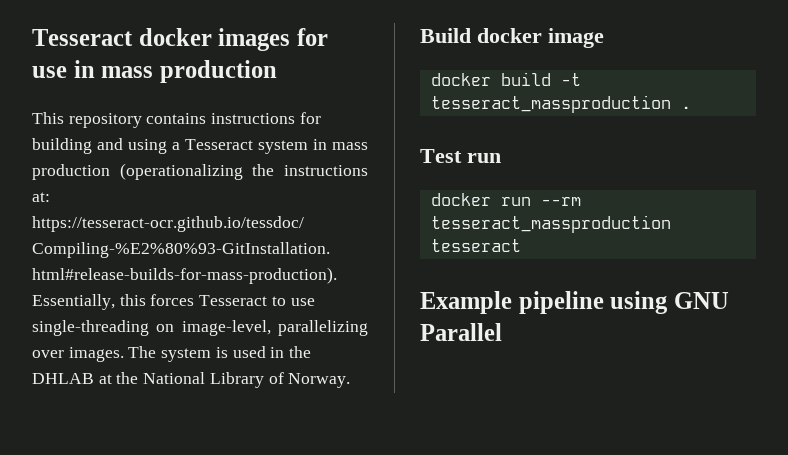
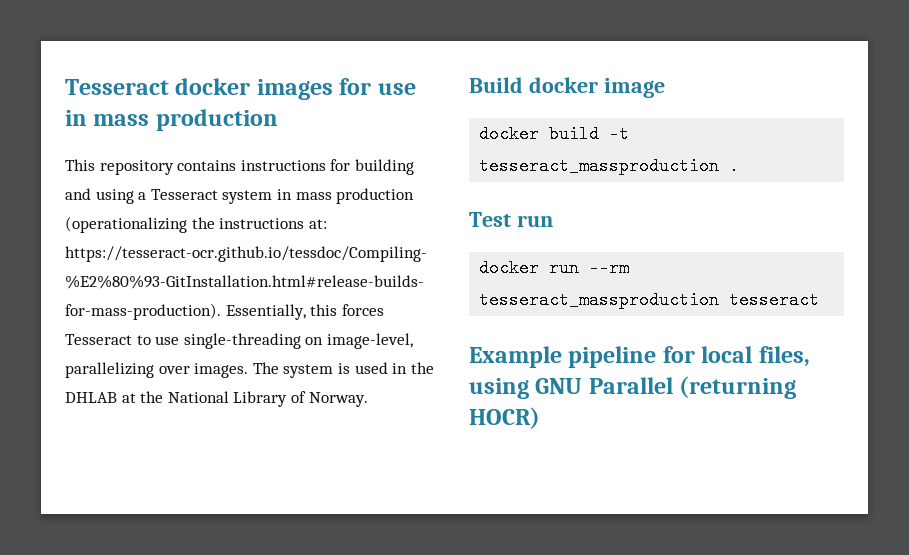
(604, 302) none -> [662,346,810,367] for local files,
(502, 332) none -> [679,376,797,399] [469,407,540,429] (returning HOCR)

